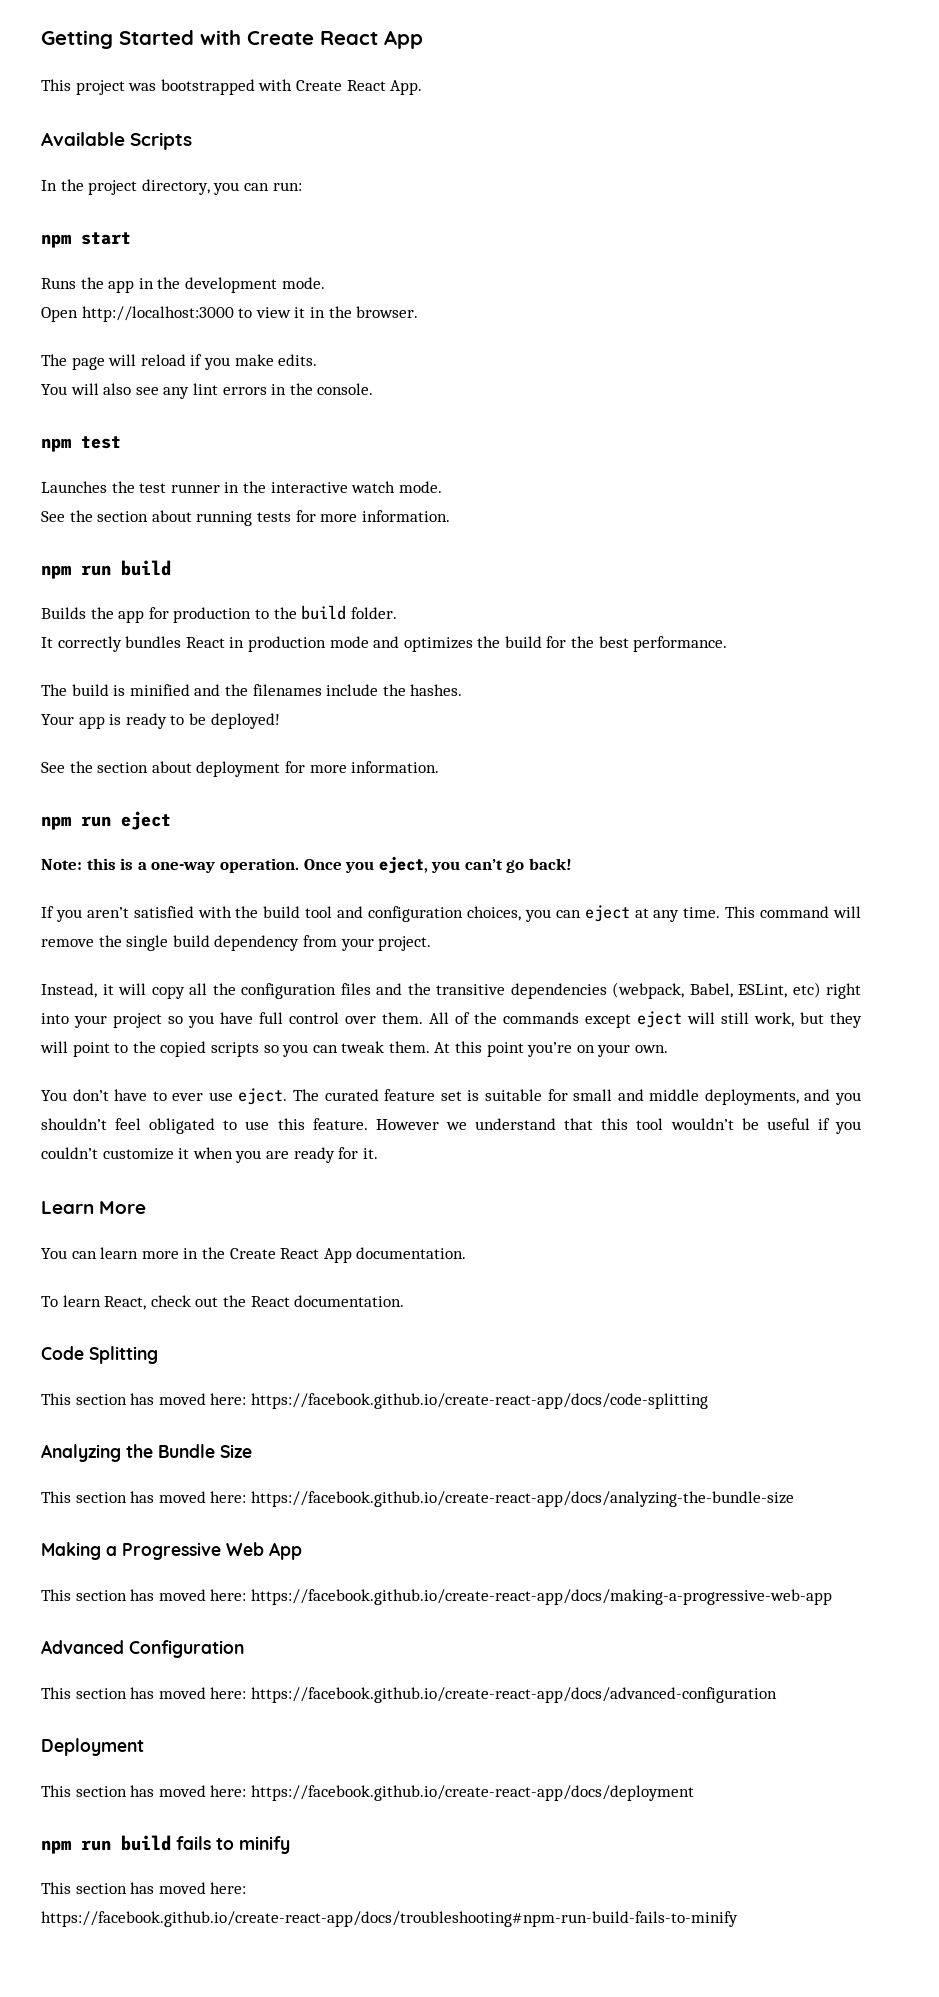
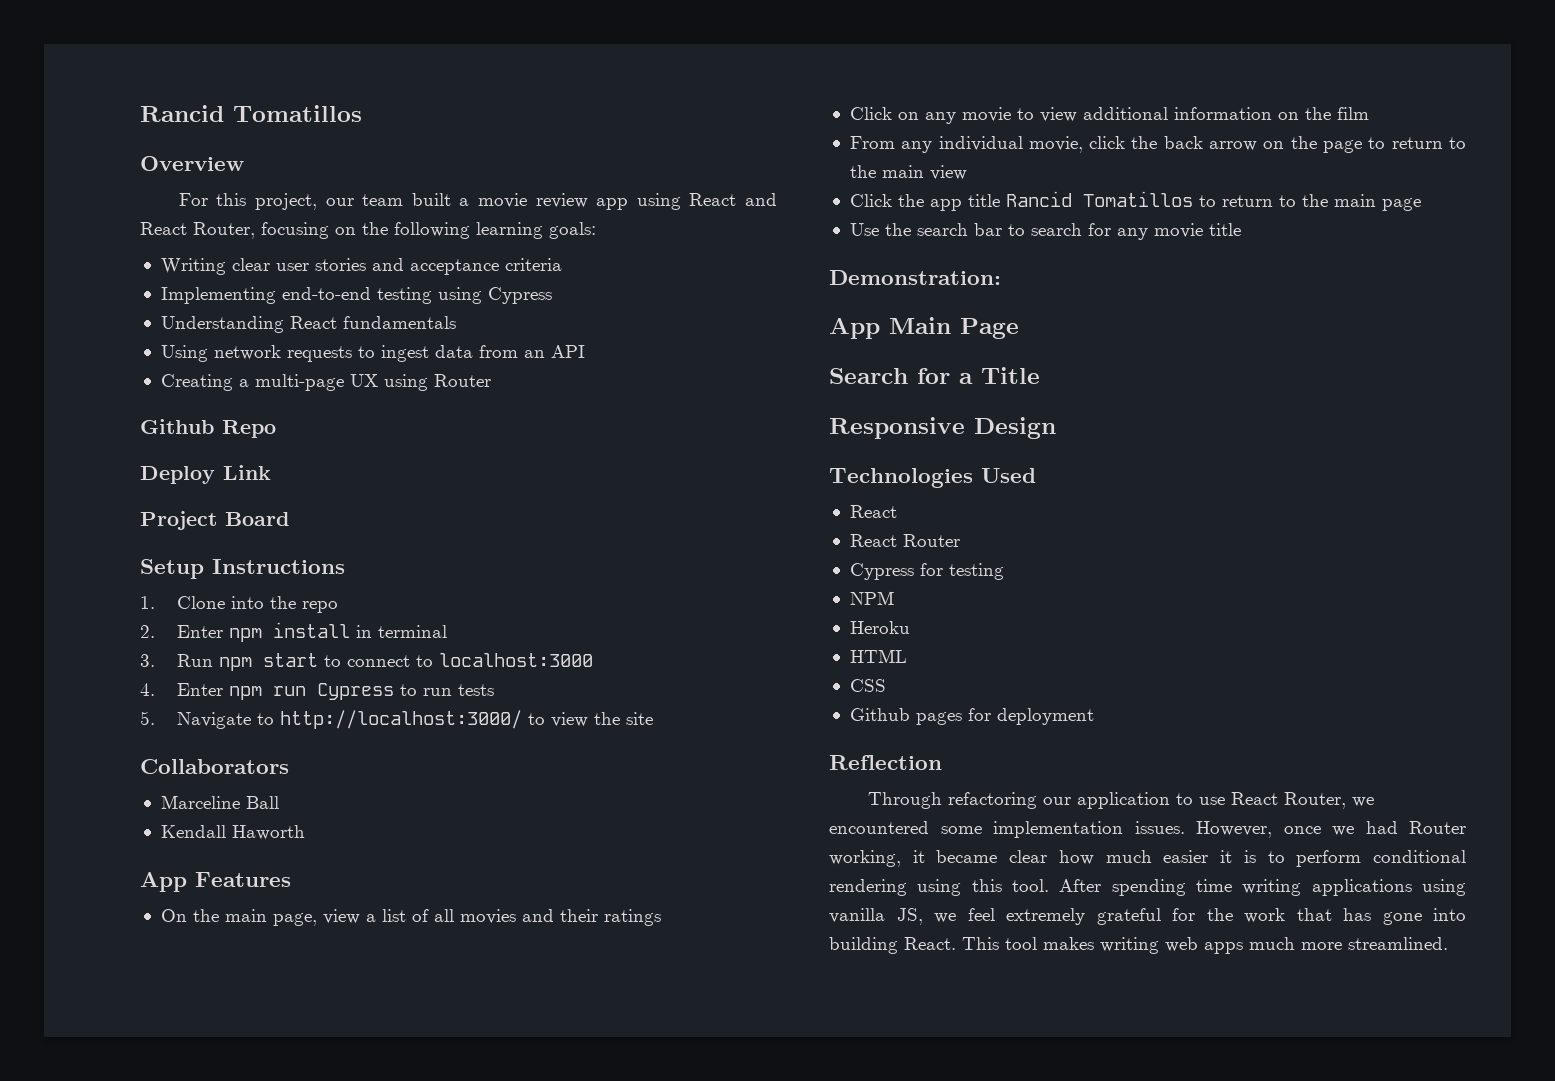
[41,30,423,49] [41,79,423,95] [41,132,193,150] [41,179,302,195] [41,232,131,248] [41,277,325,293] [41,306,419,322] [41,354,318,370] [41,383,374,399] [41,436,121,452] [41,481,442,493] [41,510,450,526] [41,560,171,579] [41,605,397,623] [41,636,728,652] [41,684,463,696] [41,713,280,729] [41,761,440,777] [41,811,171,830] [41,856,573,874] [41,905,862,922] [41,935,432,951] [41,982,861,999] [41,1011,862,1028] [40,1041,669,1057] [41,1088,861,1105] [41,1118,862,1134] [41,1147,378,1163] [41,1201,147,1214] [41,1247,467,1263] [41,1295,405,1310] [41,1346,158,1364] [41,1393,708,1409] [41,1444,252,1462] [41,1491,794,1507] [41,1542,302,1560] [41,1589,832,1605] [41,1640,244,1658] [41,1687,777,1703] [41,1738,144,1756] [41,1785,694,1801] [41,1835,290,1854] [41,1882,247,1894] [41,1911,738,1927] Getting Started with Create React App // This project was bootstrapped with Create React App. // Available Scripts // In the project directory, you can run: // npm start // Runs the app in the development mode. // Open http://localhost:3000 to view it in the browser. // The page will reload if you make edits. // You will also see any lint errors in the console. // npm test // Launches the test runner in the interactive watch mode. // See the section about running tests for more information. // npm run build // Builds the app for production to the build folder. // It correctly bundles React in production mode and optimizes the build for the best performance. // The build is minified and the filenames include the hashes. // Your app is ready to be deployed! // See the section about deployment for more information. // npm run eject // Note: this is a one-way operation. Once you eject, you can’t go back! // If you aren’t satisfied with the build tool and configuration choices, you can eject at any time. This command will remove the single build dependency from your project. // Instead, it will copy all the configuration files and the transitive dependencies (webpack, Babel, ESLint, etc) right into your project so you have full control over them. All of the commands except eject will still work, but they will point to the copied scripts so you can tweak them. At this point you’re on your own. // You don’t have to ever use eject. The curated feature set is suitable for small and middle deployments, and you shouldn’t feel obligated to use this feature. However we understand that this tool wouldn’t be useful if you couldn’t customize it when you are ready for it. // Learn More // You can learn more in the Create React App documentation. // To learn React, check out the React documentation. // Code Splitting // This section has moved here: https://facebook.github.io/create-react-app/docs/code-splitting // Analyzing the Bundle Size // This section has moved here: https://facebook.github.io/create-react-app/docs/analyzing-the-bundle-size // Making a Progressive Web App // This section has moved here: https://facebook.github.io/create-react-app/docs/making-a-progressive-web-app // Advanced Configuration // This section has moved here: https://facebook.github.io/create-react-app/docs/advanced-configuration // Deployment // This section has moved here: https://facebook.github.io/create-react-app/docs/deployment // npm run build fails to minify // This section has moved here: https://facebook.github.io/create-react-app/docs/troubleshooting#npm-run-build-fails-to-minify -> [140,105,362,122] [140,156,244,171] [178,193,777,210] [140,222,596,239] [160,258,562,275] [160,287,552,304] [160,316,456,333] [160,345,585,362] [160,374,491,391] [140,419,276,438] [140,465,271,484] [140,511,289,530] [140,559,345,579] [140,596,339,613] [140,622,448,642] [140,653,594,671] [140,683,495,700] [140,710,654,729] [140,759,289,774] [160,795,279,809] [160,825,305,840] [140,872,291,892] [160,909,661,926] [849,107,1369,124] [849,136,1466,153] [849,165,967,180] [849,191,1421,211] [849,223,1241,240] [829,270,1001,285] [829,317,1019,339] [829,367,1040,384] [829,417,1056,439] [829,468,1036,488] [849,505,897,518] [849,534,960,547] [849,563,1004,580] [849,591,894,605] [849,621,910,634] [849,649,907,663] [849,679,886,692] [849,708,1094,725] [829,755,942,770] [867,792,1374,809] [829,821,1466,838] [829,850,1466,867] [829,879,1466,896] [829,908,1466,925] [829,937,1448,954] Rancid Tomatillos // Overview // For this project, our team built a movie review app using React and React Router, focusing on the following learning goals: // Writing clear user stories and acceptance criteria // Implementing end-to-end testing using Cypress // Understanding React fundamentals // Using network requests to ingest data from an API // Creating a multi-page UX using Router // Github Repo // Deploy Link // Project Board // Setup Instructions // 1. Clone into the repo // 2. Enter npm install in terminal // 3. Run npm start to connect to localhost:3000 // 4. Enter npm run Cypress to run tests // 5. Navigate to http://localhost:3000/ to view the site // Collaborators // Marceline Ball // Kendall Haworth // App Features // On the main page, view a list of all movies and their ratings // Click on any movie to view additional information on the film // From any individual movie, click the back arrow on the page to return to the main view // Click the app title Rancid Tomatillos to return to the main page // Use the search bar to search for any movie title // Demonstration: // App Main Page // Search for a Title // Responsive Design // Technologies Used // React // React Router // Cypress for testing // NPM // Heroku // HTML // CSS // Github pages for deployment // Reflection // Through refactoring our application to use React Router, we encountered some implementation issues. However, once we had Router working, it became clear how much easier it is to perform conditional rendering using this tool. After spending time writing applications using vanilla JS, we feel extremely grateful for the work that has gone into building React. This tool makes writing web apps much more streamlined.

